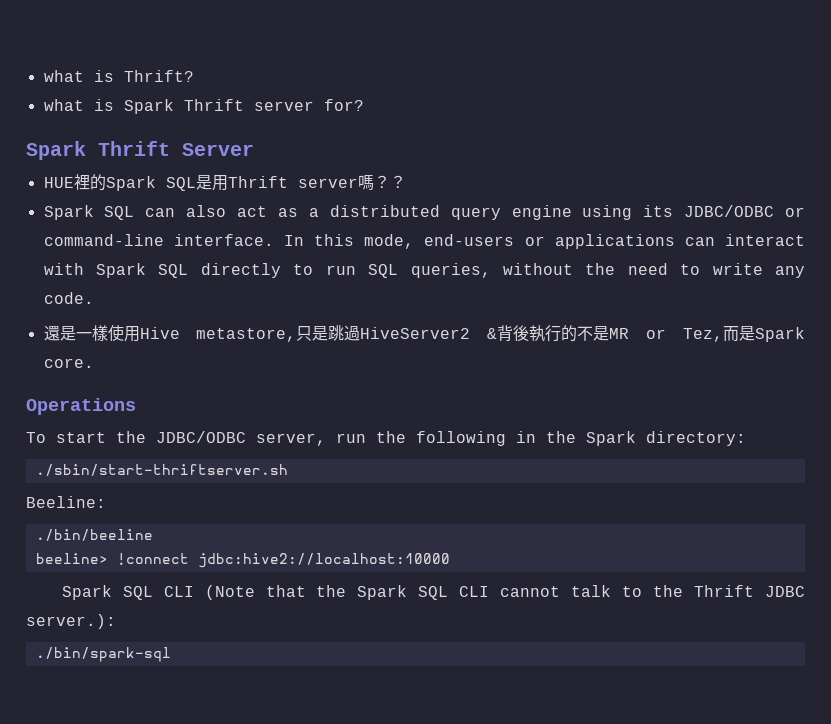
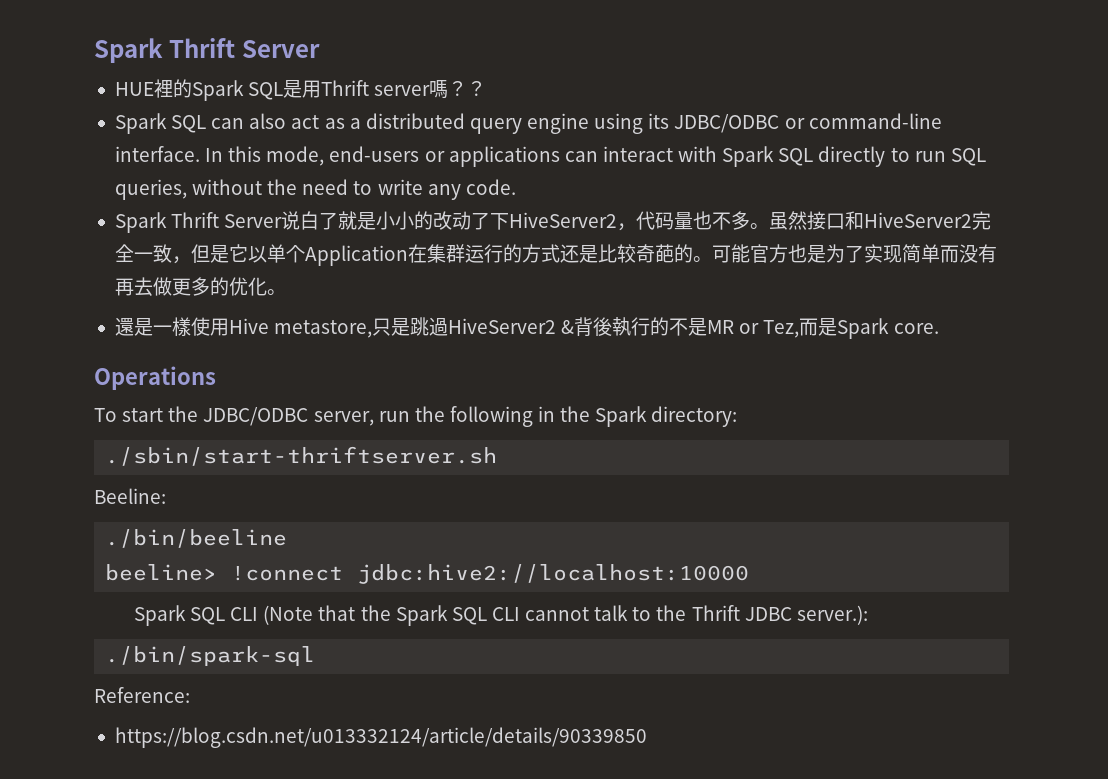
[43,70,194,82] [43,99,364,114] what is Thrift? // what is Spark Thrift server for? // -> (94, 50) none
(94, 298) none -> [114,211,992,233] [114,244,997,266] [114,277,286,296] // Spark Thrift Server说白了就是小小的改动了下HiveServer2，代码量也不多。虽然接口和HiveServer2完全一致，但是它以单个Application在集群运行的方式还是比较奇葩的。可能官方也是为了实现简单而没有再去做更多的优化。
(171, 654) none -> [94,687,190,703] [114,727,647,748] // Reference: // https://blog.csdn.net/u013332124/article/details/90339850

